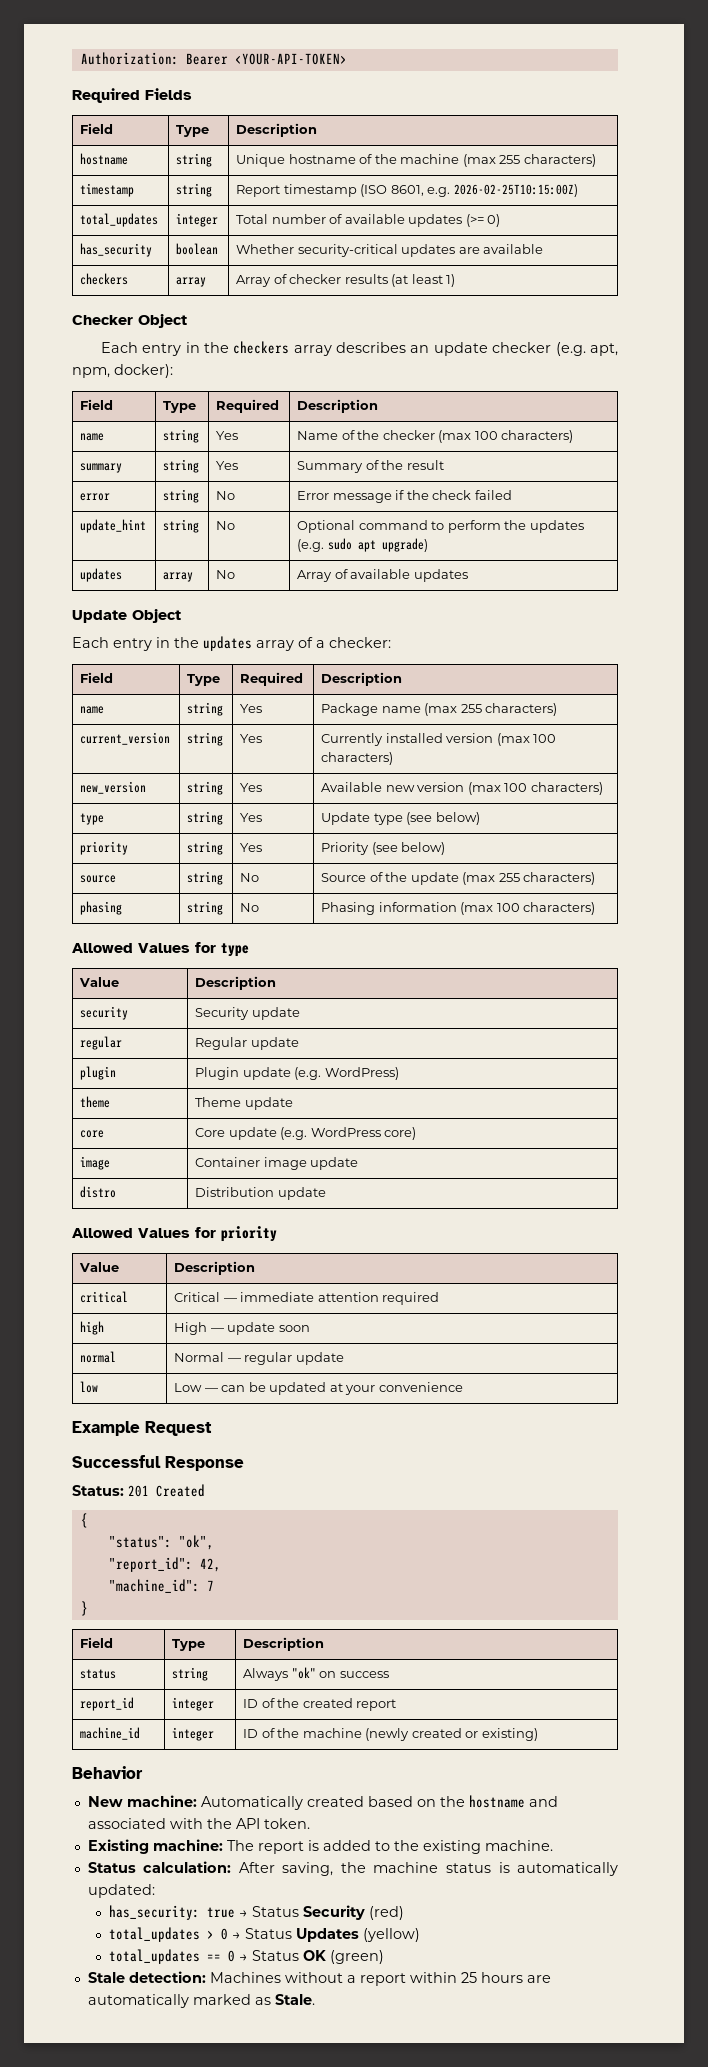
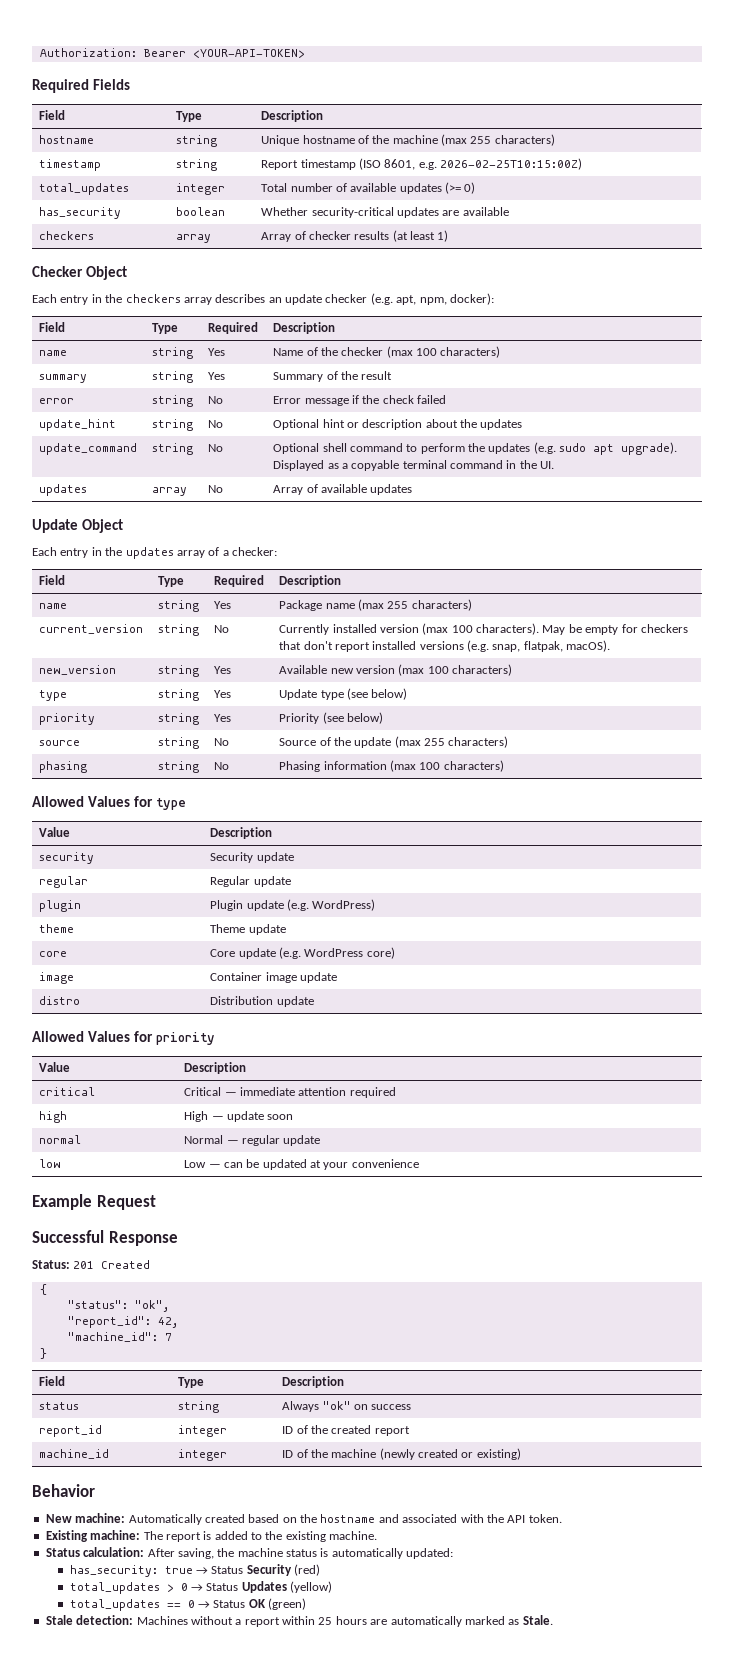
(356, 526) none -> [322,419,523,430] [39,443,138,455] [152,443,194,455] [208,444,224,452] [273,443,347,454] hint or description about the updates // update_command | string | No | Optional shell
[381,538,428,552] upgrade) -> [621,442,678,455] [273,460,555,471] upgrade). Displayed as a copyable terminal command in the UI.
[240,734,263,743] Yes -> [214,625,230,633] No
[321,752,394,765] characters) -> [476,623,688,635] [279,640,611,652] characters). May be empty for checkers that don't report installed versions (e.g. snap, flatpak, macOS).

